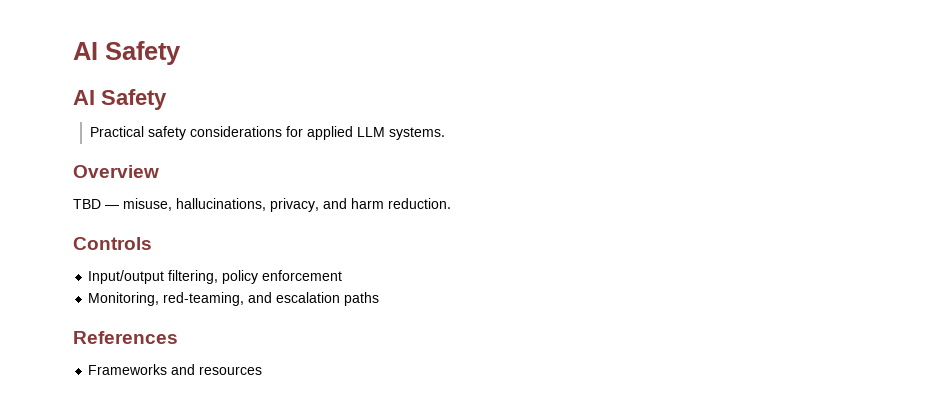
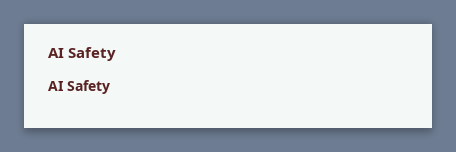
[89,126,445,140] [73,165,159,178] [73,198,451,212] [73,237,152,250] [88,270,343,284] [88,292,380,306] [73,331,178,344] [88,364,263,375] // Practical safety considerations for applied LLM systems. // Overview // TBD — misuse, hallucinations, privacy, and harm reduction. // Controls // Input/output filtering, policy enforcement // Monitoring, red-teaming, and escalation paths // References // Frameworks and resources -> (110, 87) none

